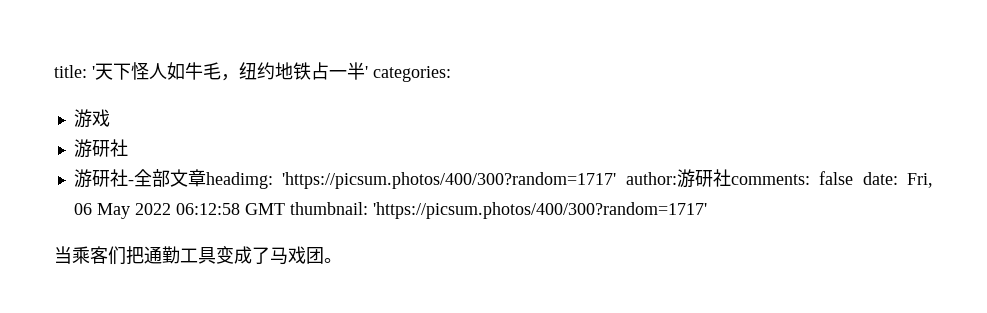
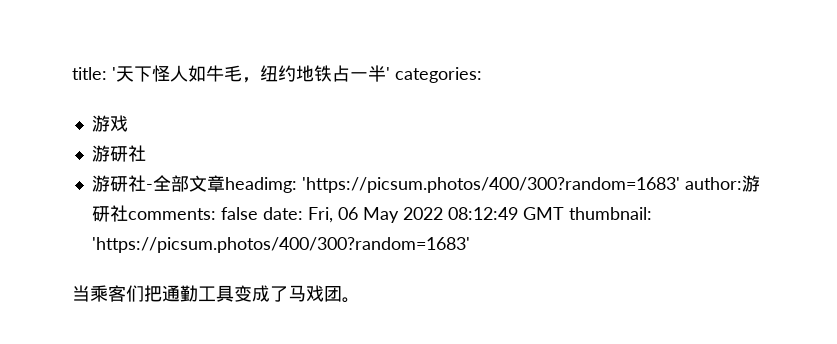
[282,172,617,189] 'https://picsum.photos/400/300?random=1717' -> [301,177,680,193] 'https://picsum.photos/400/300?random=1683'
[175,203,240,215] 06:12:58 -> [447,207,518,220] 08:12:49
[372,202,707,219] 'https://picsum.photos/400/300?random=1717' -> [91,237,470,253] 'https://picsum.photos/400/300?random=1683'

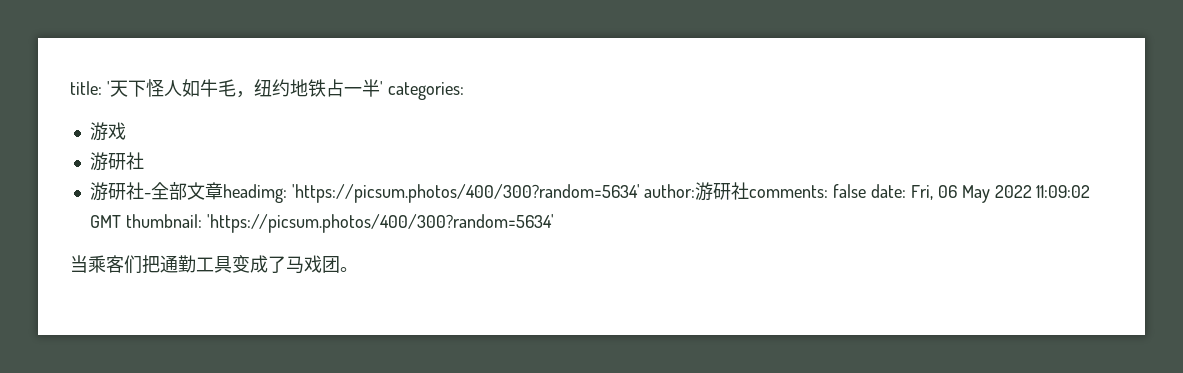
[301,177,680,193] 'https://picsum.photos/400/300?random=1683' -> [291,184,640,203] 'https://picsum.photos/400/300?random=5634'
[447,207,518,220] 08:12:49 -> [1036,185,1091,198] 11:09:02
[91,237,470,253] 'https://picsum.photos/400/300?random=1683' -> [206,214,555,233] 'https://picsum.photos/400/300?random=5634'

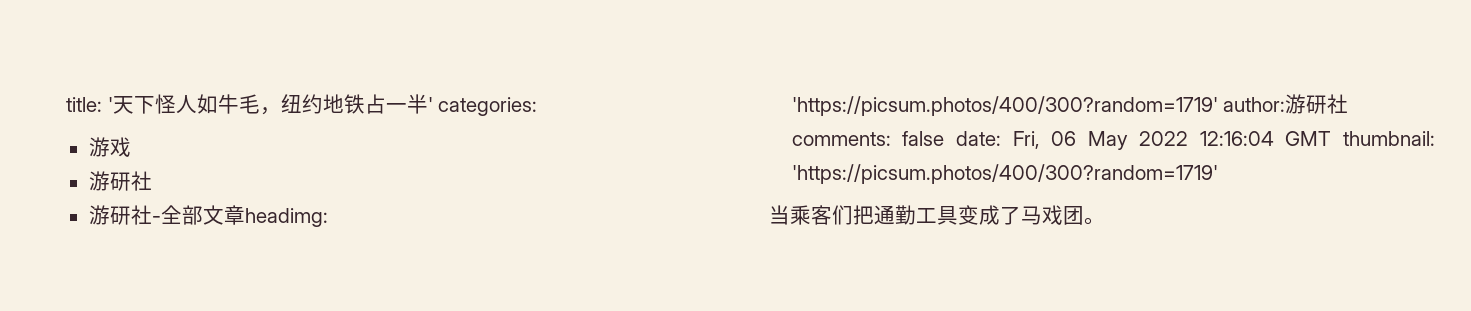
[291,184,640,203] 'https://picsum.photos/400/300?random=5634' -> [791,96,1218,116] 'https://picsum.photos/400/300?random=1719'
[1036,185,1091,198] 11:09:02 -> [1199,131,1274,146] 12:16:04
[206,214,555,233] 'https://picsum.photos/400/300?random=5634' -> [791,164,1218,184] 'https://picsum.photos/400/300?random=1719'

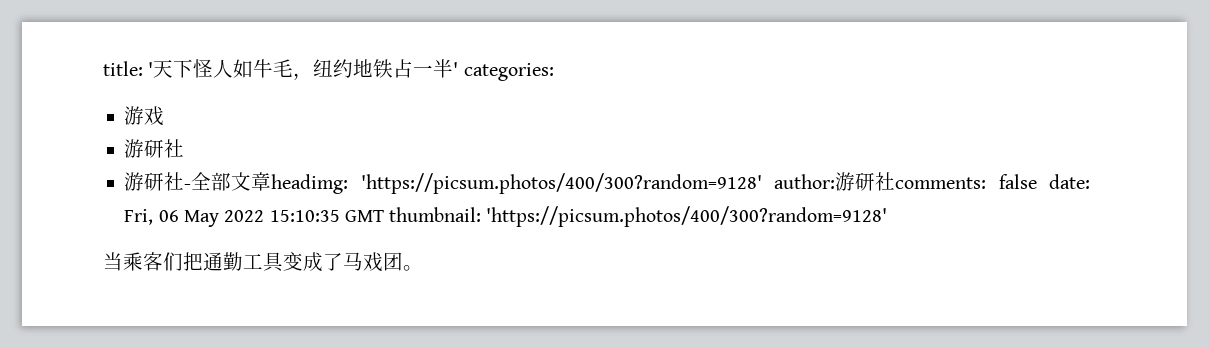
[791,96,1218,116] 'https://picsum.photos/400/300?random=1719' -> [360,173,762,194] 'https://picsum.photos/400/300?random=9128'
[1199,131,1274,146] 12:16:04 -> [269,210,340,222] 15:10:35
[791,164,1218,184] 'https://picsum.photos/400/300?random=1719' -> [486,206,888,227] 'https://picsum.photos/400/300?random=9128'

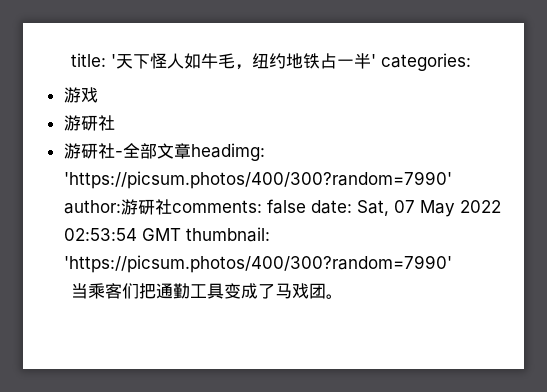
[360,173,762,194] 'https://picsum.photos/400/300?random=9128' -> [63,171,452,189] 'https://picsum.photos/400/300?random=7990'
[124,209,179,225] Fri, 06 -> [356,200,415,216] Sat, 07
[269,210,340,222] 15:10:35 -> [63,228,137,241] 02:53:54
[486,206,888,227] 'https://picsum.photos/400/300?random=9128' -> [63,255,452,273] 'https://picsum.photos/400/300?random=7990'

